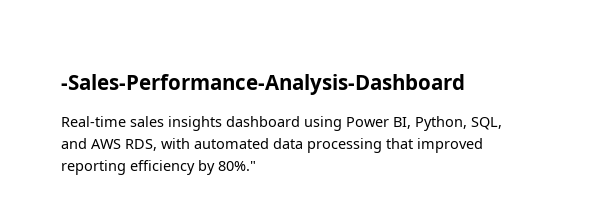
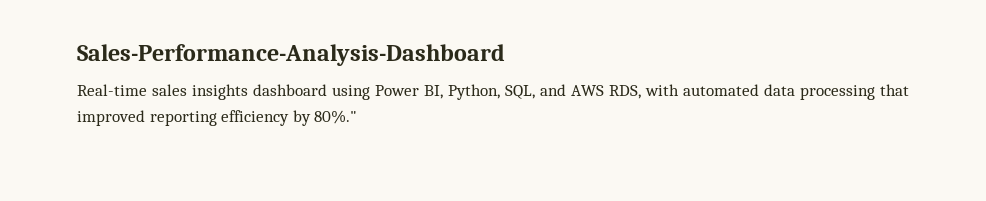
[61,74,465,95] -Sales-Performance-Analysis-Dashboard -> [77,44,505,66] Sales-Performance-Analysis-Dashboard

